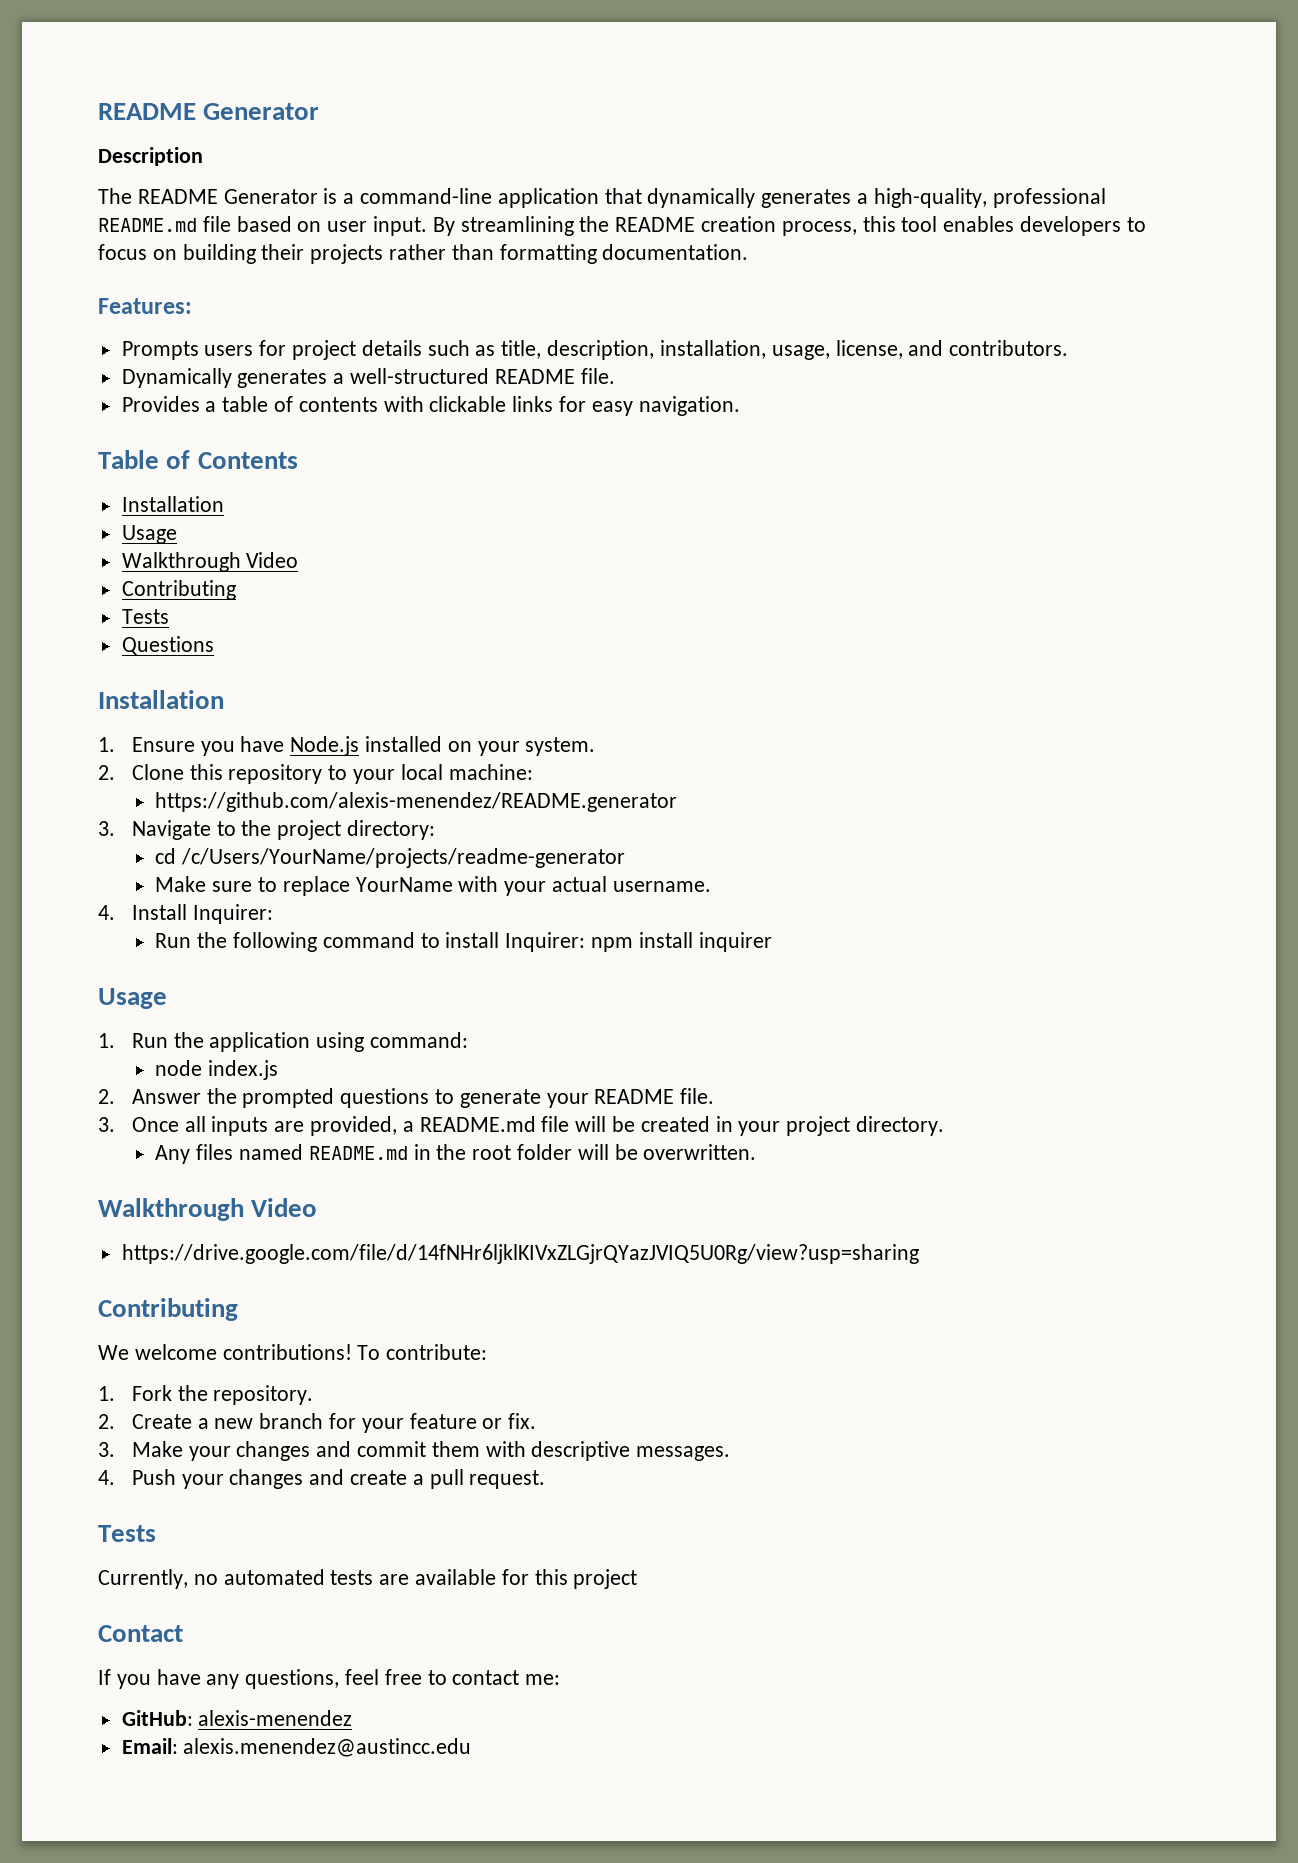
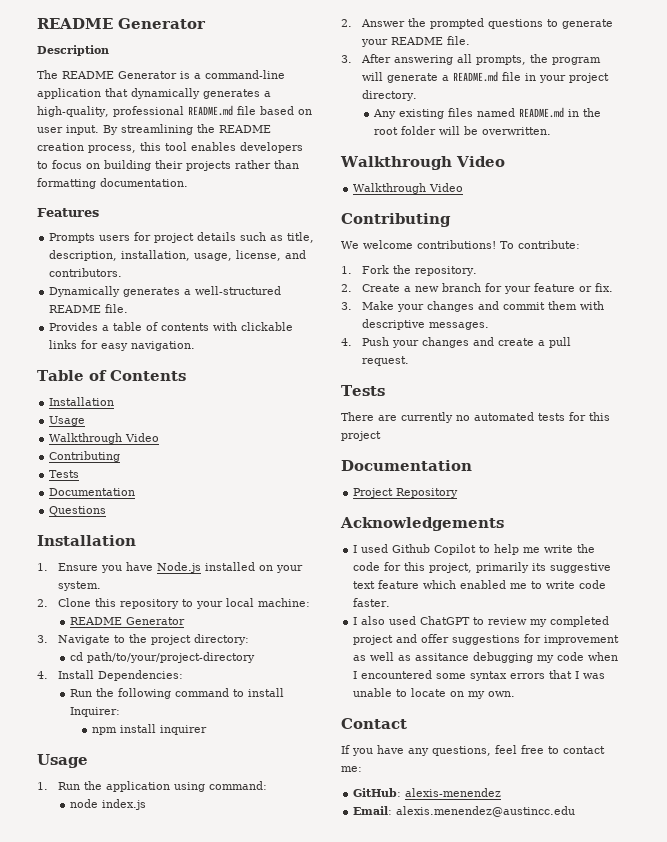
[98,298,192,314] Features: -> [37,208,99,217] Features
(169, 616) none -> [49,488,136,496] // Documentation
[155,792,678,812] https://github.com/alexis-menendez/README.generator -> [70,617,186,625] README Generator
[181,848,626,868] [155,876,711,896] /c/Users/YourName/projects/readme-generator // Make sure to replace YourName with your actual username. -> [87,652,256,663] path/to/your/project-directory
[192,904,273,924] Inquirer: -> [98,670,184,681] Dependencies:
(586, 942) none -> (121, 712) //
[131,1116,710,1136] Once all inputs are provided, a README.md file will be created -> [361,54,602,65] [362,71,522,83] After answering all prompts, the program will generate a README.md file
(191, 1154) none -> [399,109,445,119] existing
[121,1244,919,1264] https://drive.google.com/file/d/14fNHr6ljklKIVxZLGjrQYazJVIQ5U0Rg/view?usp=sharing -> [353,183,464,194] Walkthrough Video
[98,1569,188,1589] Currently, -> [341,412,453,423] There are currently
[379,1569,497,1585] are available -> (565, 417) none
(638, 1579) none -> [341,460,472,471] [353,488,459,498] [340,517,504,531] [353,544,596,555] [353,562,612,573] [353,580,607,589] [353,598,391,607] [353,616,610,627] [353,634,620,645] [353,652,619,663] [353,670,606,681] [353,688,516,699] // Documentation // Project Repository // Acknowledgements // I used Github Copilot to help me write the code for this project, primarily its suggestive text feature which enabled me to write code faster. // I also used ChatGPT to review my completed project and offer suggestions for improvement as well as assitance debugging my code when I encountered some syntax errors that I was unable to locate on my own.

